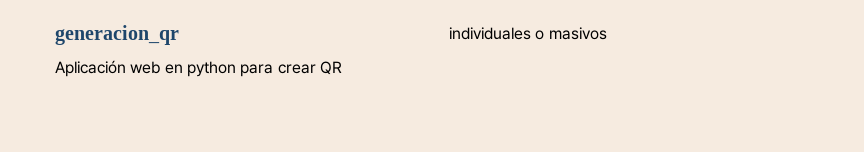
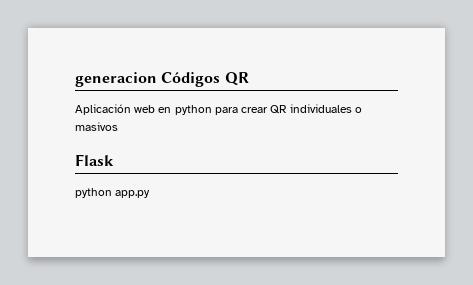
[55,25,179,45] generacion_qr -> [75,72,249,87] generacion Códigos QR
(607, 33) none -> [75,154,114,166] [75,188,151,198] // Flask // python app.py

